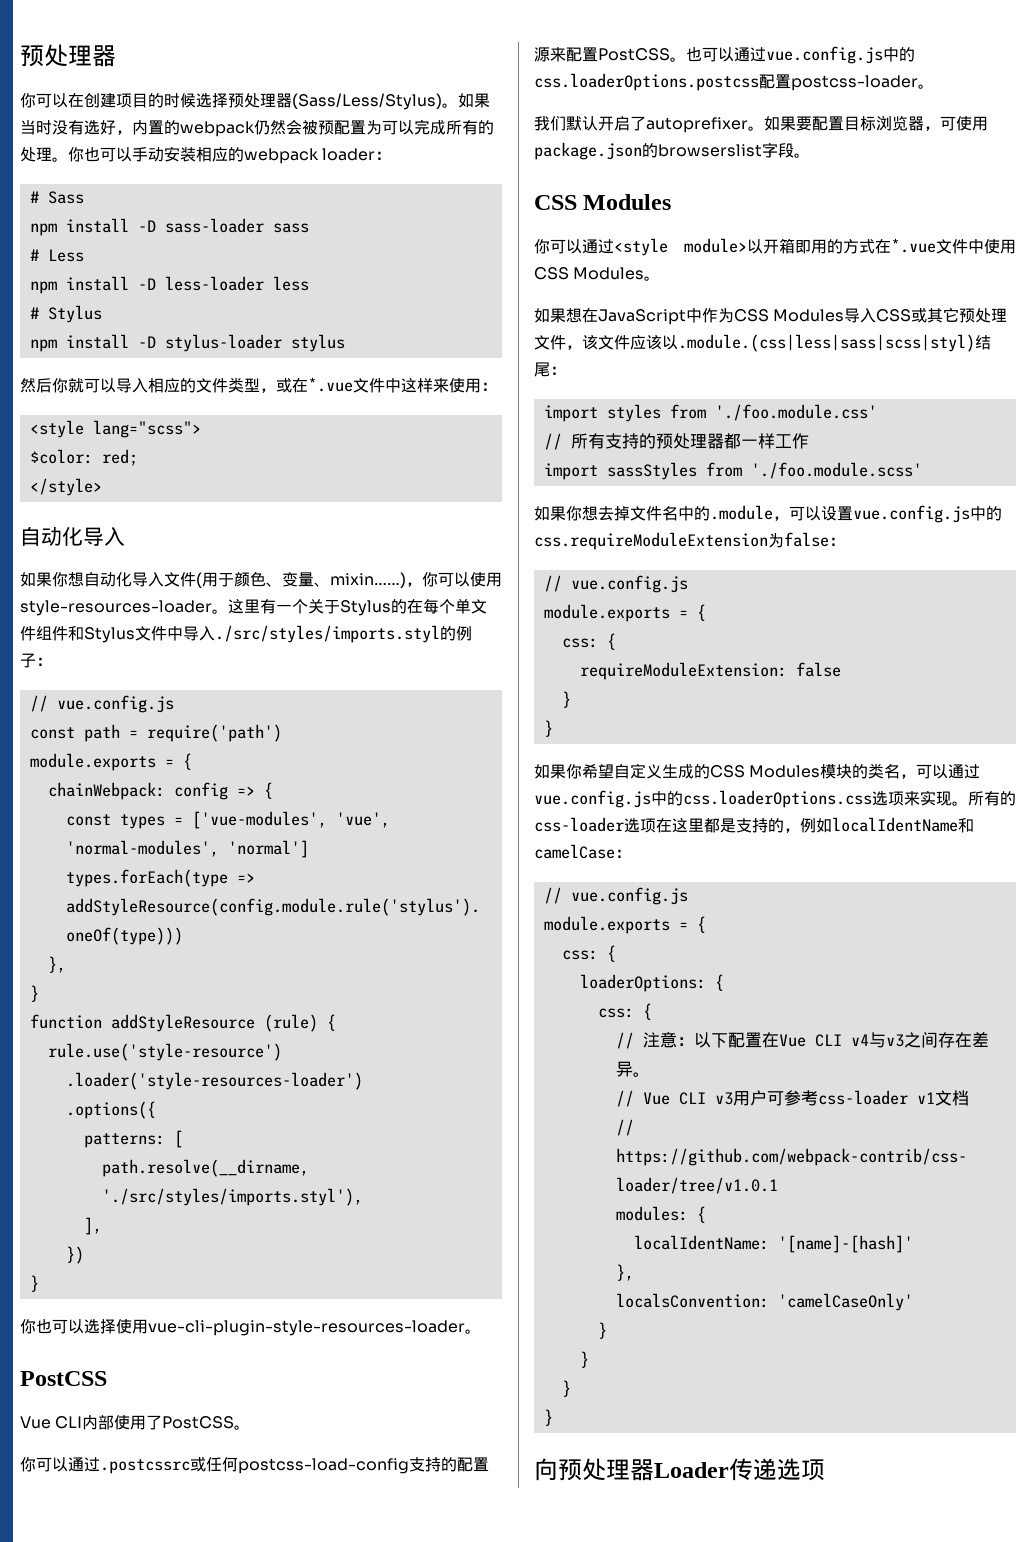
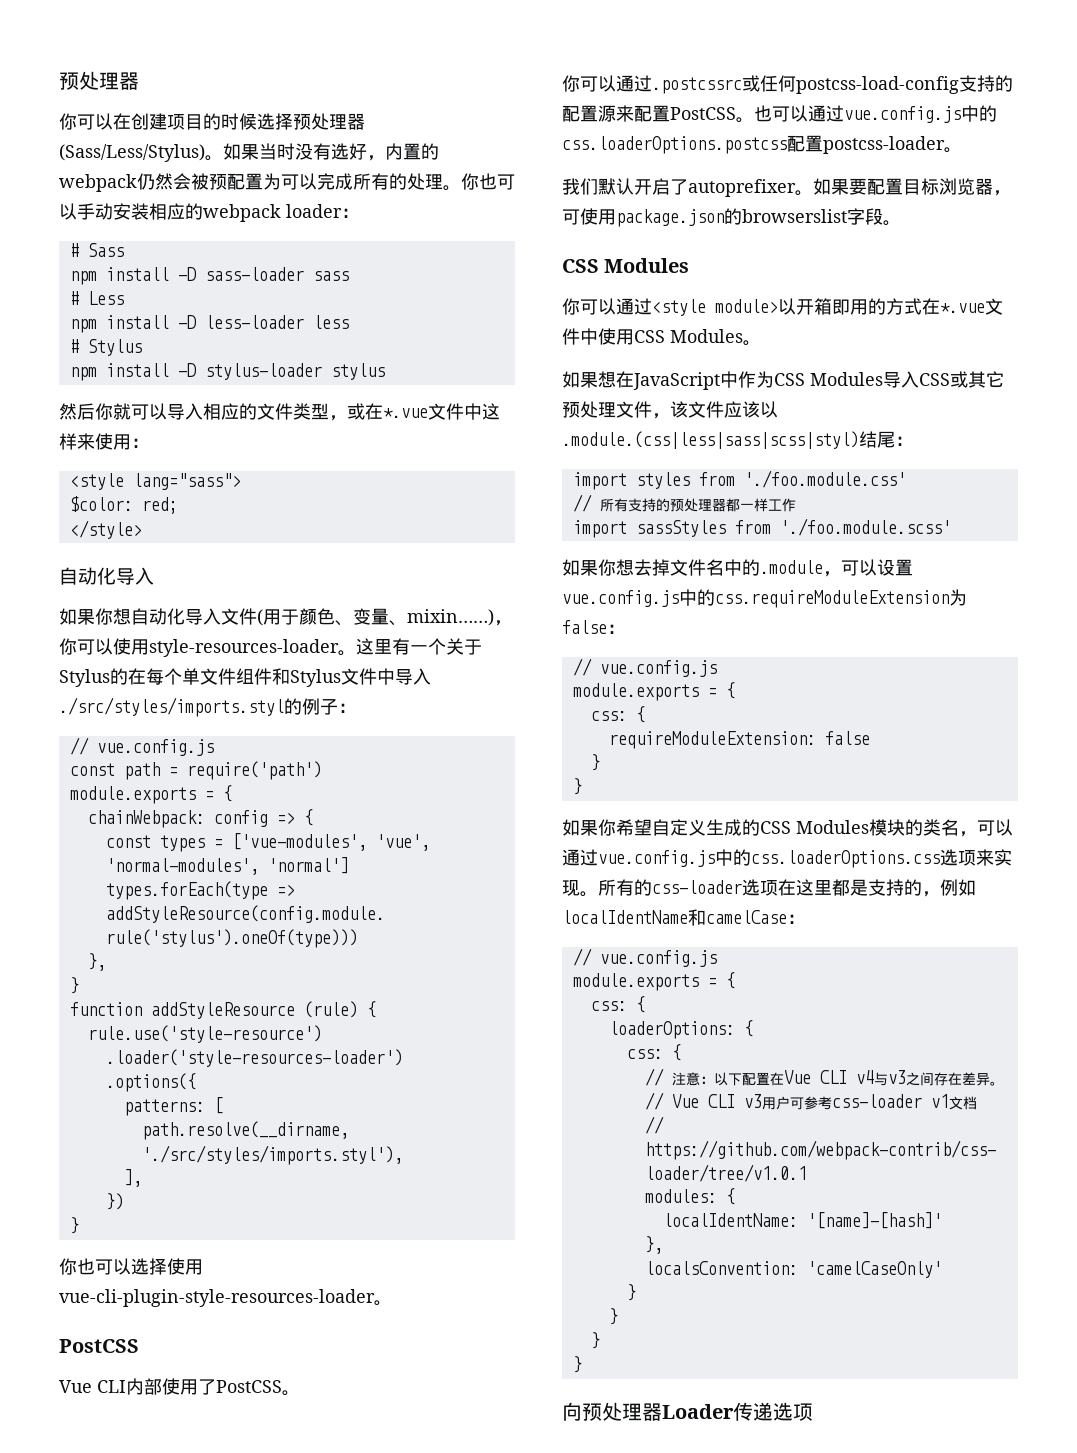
[92,420,201,438] lang="scss"> -> [132,473,241,490] lang="sass">

